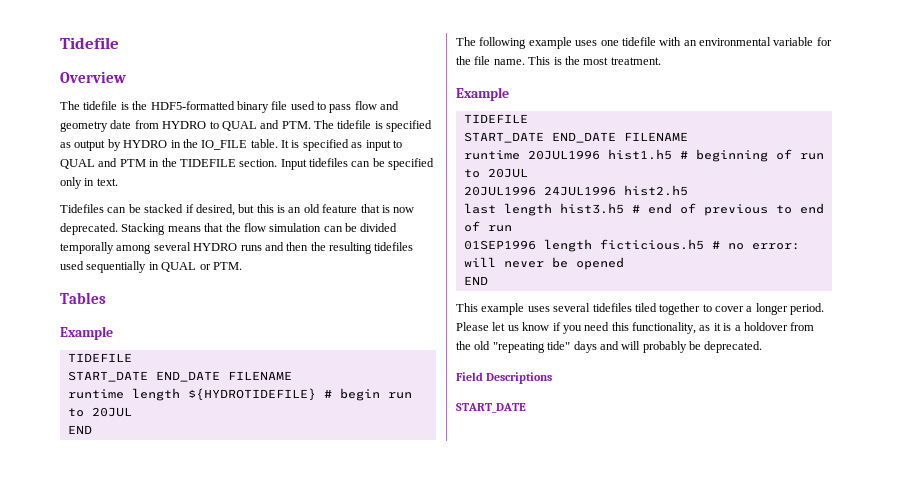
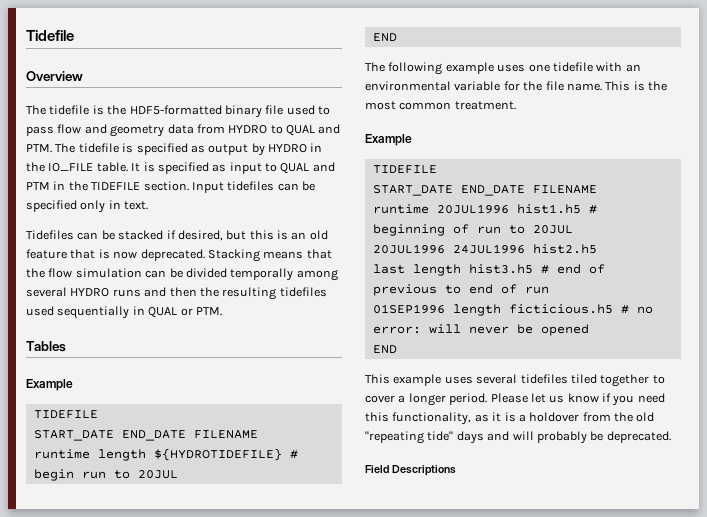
[110,120,132,129] date -> [167,124,194,134] data
(609, 61) none -> [399,102,452,110] common
[456,403,526,413] // START_DATE -> (456, 470) none

